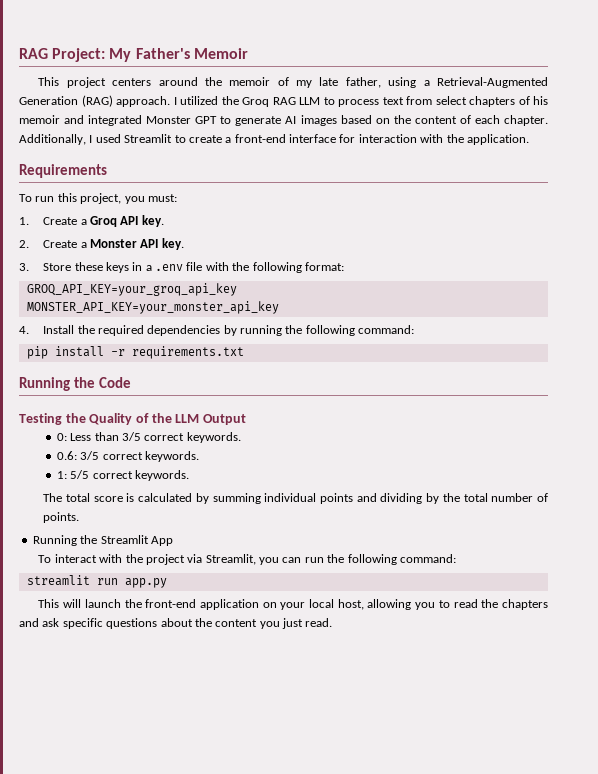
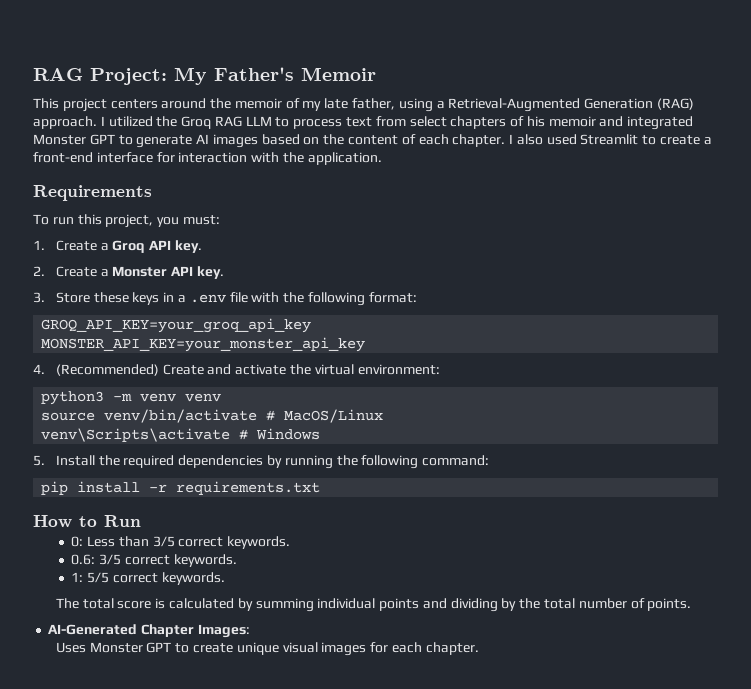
[19,134,93,145] Additionally, I -> [509,134,543,145] I also
(29, 330) none -> [55,364,440,376] [41,391,222,405] [41,409,384,423] [41,428,321,442] [33,455,45,466] (Recommended) Create and activate the virtual environment: // python3 -m venv venv // source venv/bin/activate # MacOS/Linux // venv\Scripts\activate # Windows // 5.
[19,377,131,391] [19,413,246,425] Running the Code // Testing the Quality of the LLM Output -> [33,515,141,528] How to Run
[32,535,173,546] [38,554,456,565] [26,575,167,588] [38,599,548,610] [19,618,333,629] Running the Streamlit App // To interact with the project via Streamlit, you can run the following command: // streamlit run app.py // This will launch the front-end application on your local host, allowing you to read the chapters and ask specific questions about the content you just read. -> [48,624,250,638] [55,642,479,656] AI-Generated Chapter Images: // Uses Monster GPT to create unique visual images for each chapter.

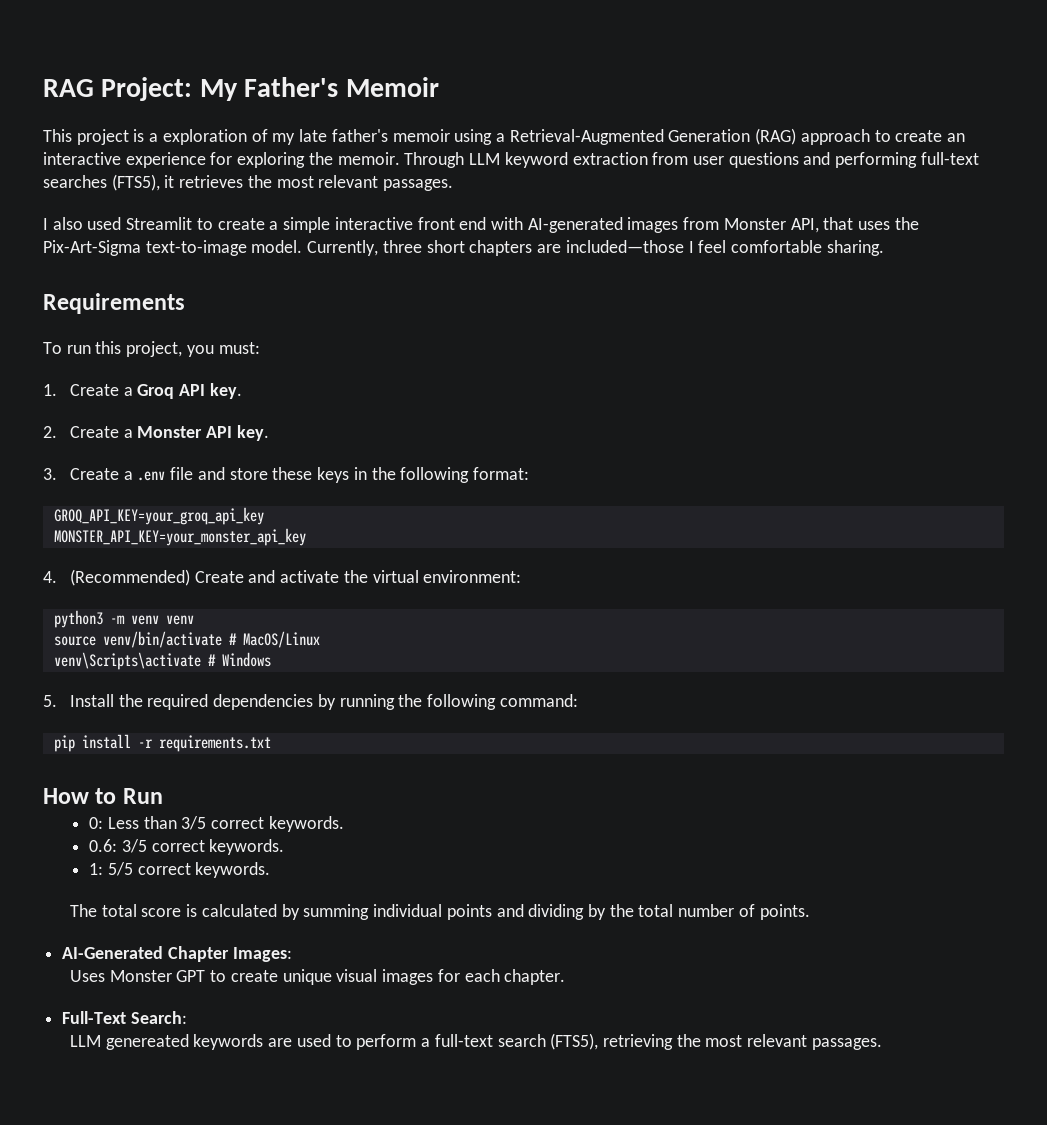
[110,98,282,109] centers around the memoir -> [133,129,247,145] is a exploration
[352,98,396,110] father, -> [331,129,450,142] father's memoir
[33,116,694,130] [33,134,506,148] approach. I utilized the Groq RAG LLM to process text from select chapters of his memoir and integrated Monster GPT to generate AI images based on the content of each chapter. -> [800,129,966,145] [43,152,979,168] [43,174,454,191] approach to create an interactive experience for exploring the memoir. Through LLM keyword extraction from user questions and performing full-text searches (FTS5), it retrieves the most relevant passages. //
[33,152,382,165] front-end interface for interaction with the application. -> [283,217,919,233] [43,240,884,256] simple interactive front end with AI-generated images from Monster API, that uses the Pix-Art-Sigma text-to-image model. Currently, three short chapters are included—those I feel comfortable sharing.
[55,292,280,305] Store these keys in a .env file with -> [69,467,367,483] Create a .env file and store these keys in
(479, 648) none -> [62,1011,187,1024] [69,1033,882,1050] // Full-Text Search: // LLM genereated keywords are used to perform a full-text search (FTS5), retrieving the most relevant passages.

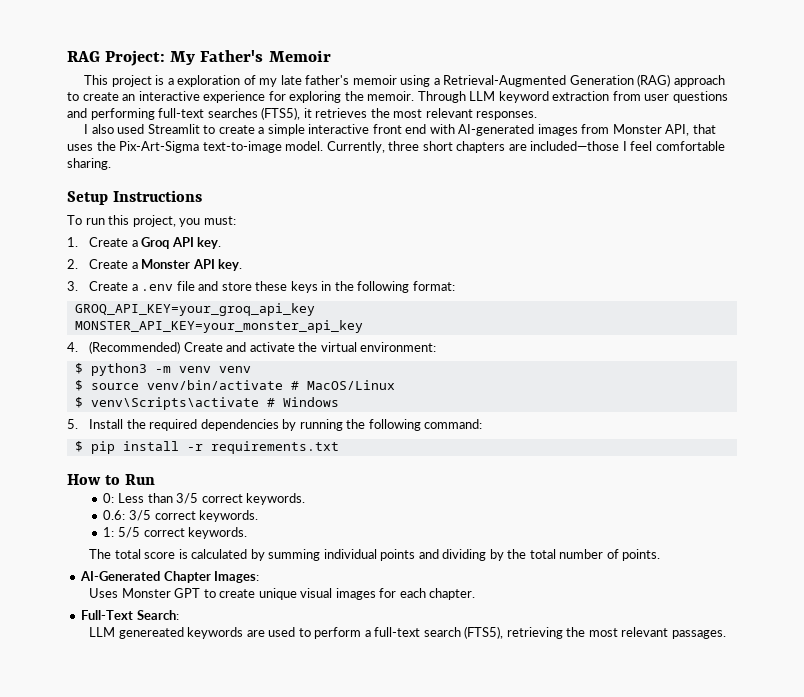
[383,179,454,191] passages. -> [476,111,538,120] responses.
[43,293,185,314] Requirements -> [67,190,202,205] Setup Instructions
(522, 576) none -> [74,363,83,374] $
(194, 620) none -> [74,380,83,391] $
(320, 639) none -> [74,397,83,408] $
(578, 700) none -> [74,441,83,452] $

